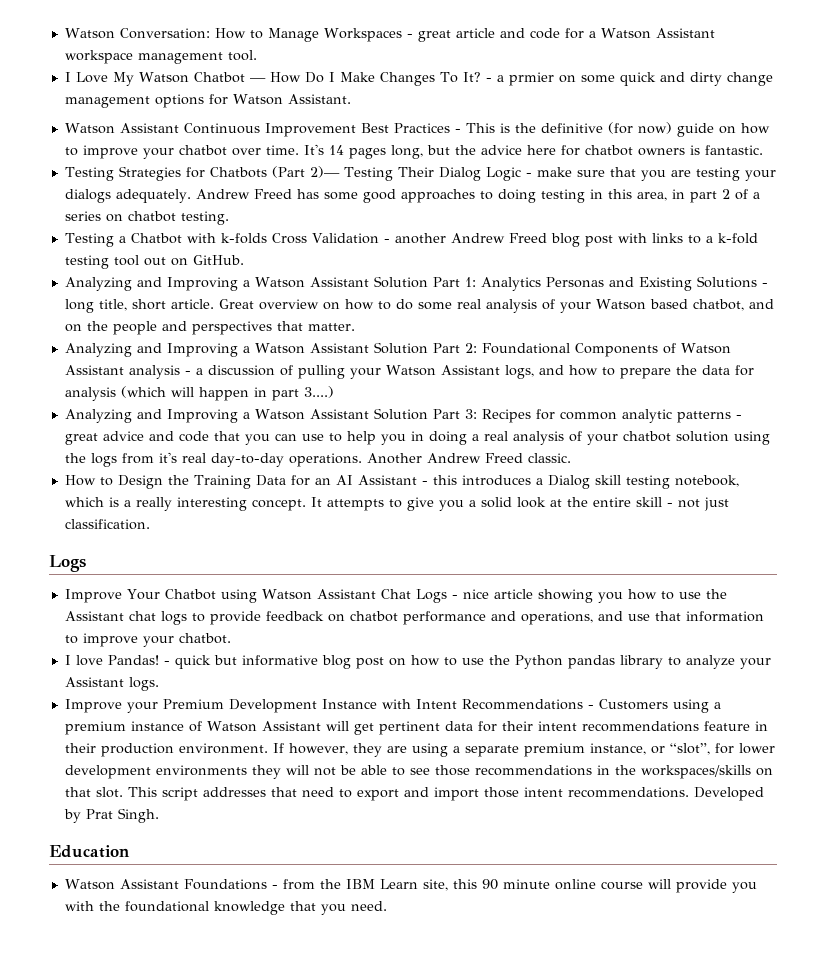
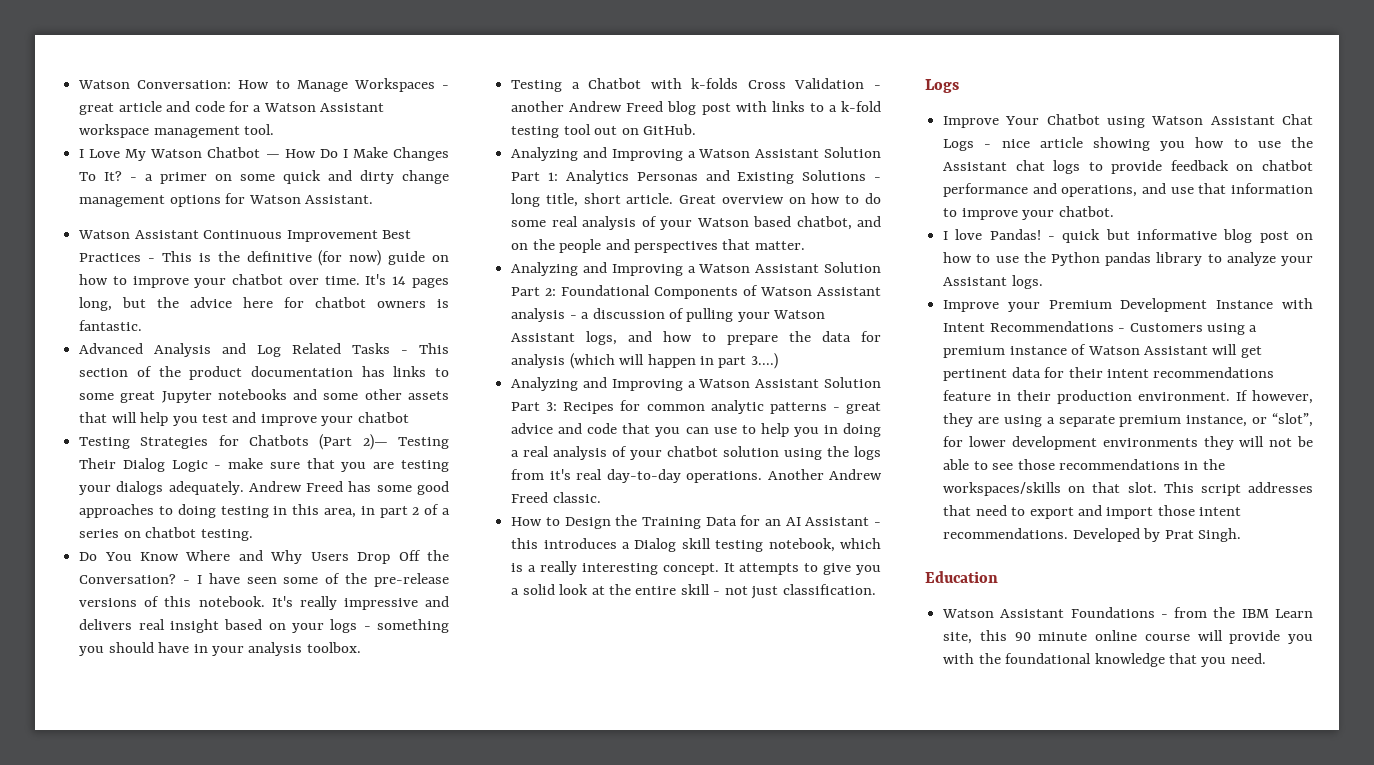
[508,72,554,86] prmier -> [160,172,208,184] primer
(763, 150) none -> [79,343,450,357] [79,366,449,380] [79,389,450,403] [79,412,409,426] // Advanced Analysis and Log Related Tasks - This section of the product documentation has links to some great Jupyter notebooks and some other assets that will help you test and improve your chatbot
(229, 218) none -> [79,550,450,564] [79,573,450,587] [79,596,449,610] [79,619,450,633] [79,642,361,656] // Do You Know Where and Why Users Drop Off the Conversation? - I have seen some of the pre-release versions of this notebook. It's really impressive and delivers real insight based on your logs - something you should have in your analysis toolbox.

